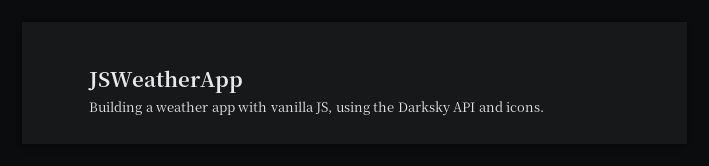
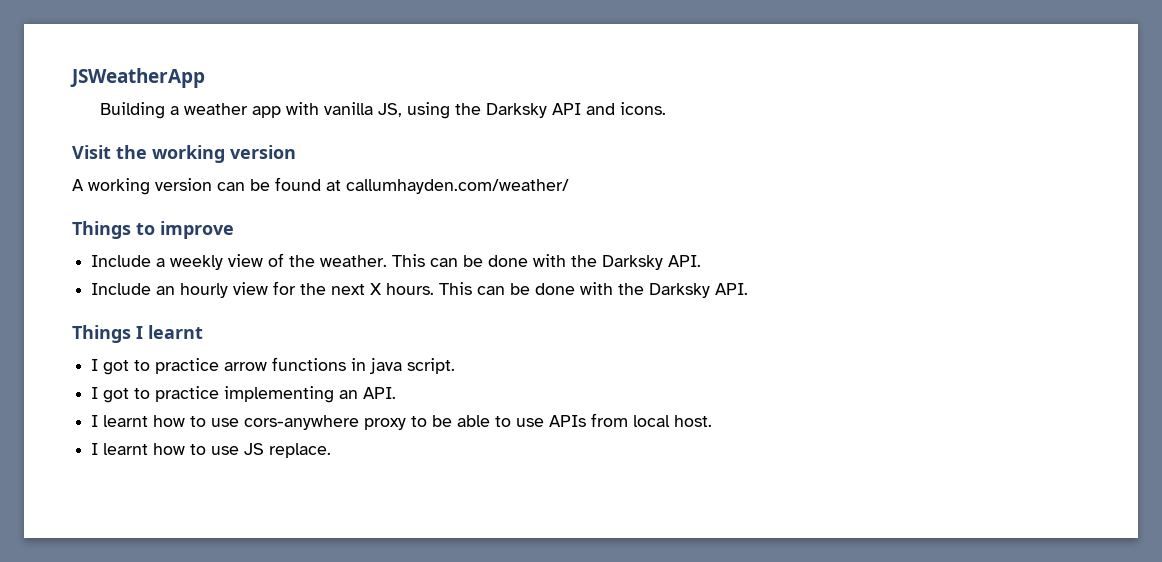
(545, 107) none -> [72,145,296,163] [72,177,569,195] [72,221,234,239] [91,253,702,270] [91,281,749,298] [72,325,203,343] [91,357,456,375] [91,386,397,403] [91,413,713,430] [91,443,332,458] // Visit the working version // A working version can be found at callumhayden.com/weather/ // Things to improve // Include a weekly view of the weather. This can be done with the Darksky API. // Include an hourly view for the next X hours. This can be done with the Darksky API. // Things I learnt // I got to practice arrow functions in java script. // I got to practice implementing an API. // I learnt how to use cors-anywhere proxy to be able to use APIs from local host. // I learnt how to use JS replace.

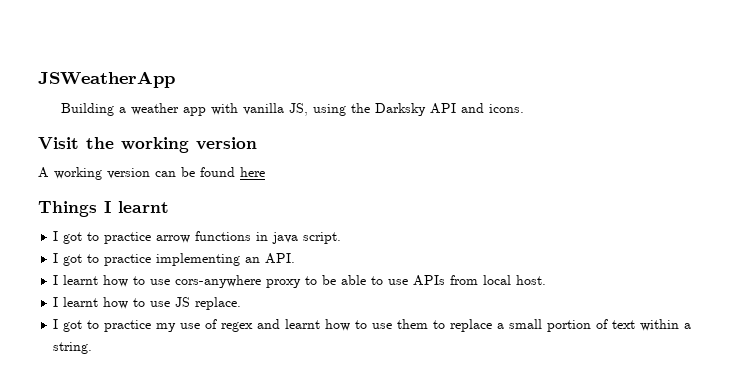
[326,179,569,194] [72,221,234,239] [91,253,702,270] [91,281,749,298] at callumhayden.com/weather/ // Things to improve // Include a weekly view of the weather. This can be done with the Darksky API. // Include an hourly view for the next X hours. This can be done with the Darksky API. -> [240,167,265,177] here
(332, 450) none -> [53,319,692,332] [53,342,93,354] // I got to practice my use of regex and learnt how to use them to replace a small portion of text within a string.

